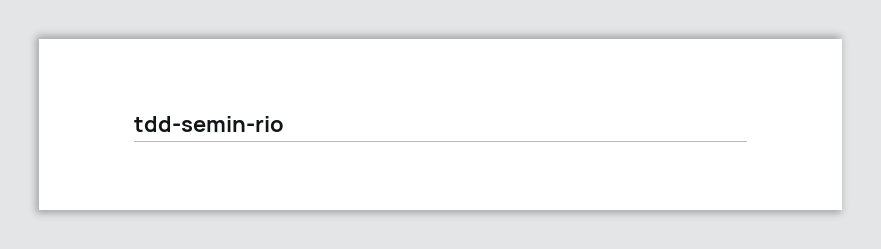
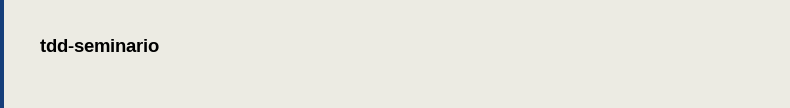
[134,116,284,132] tdd-semin-rio -> [40,39,159,52] tdd-seminario

